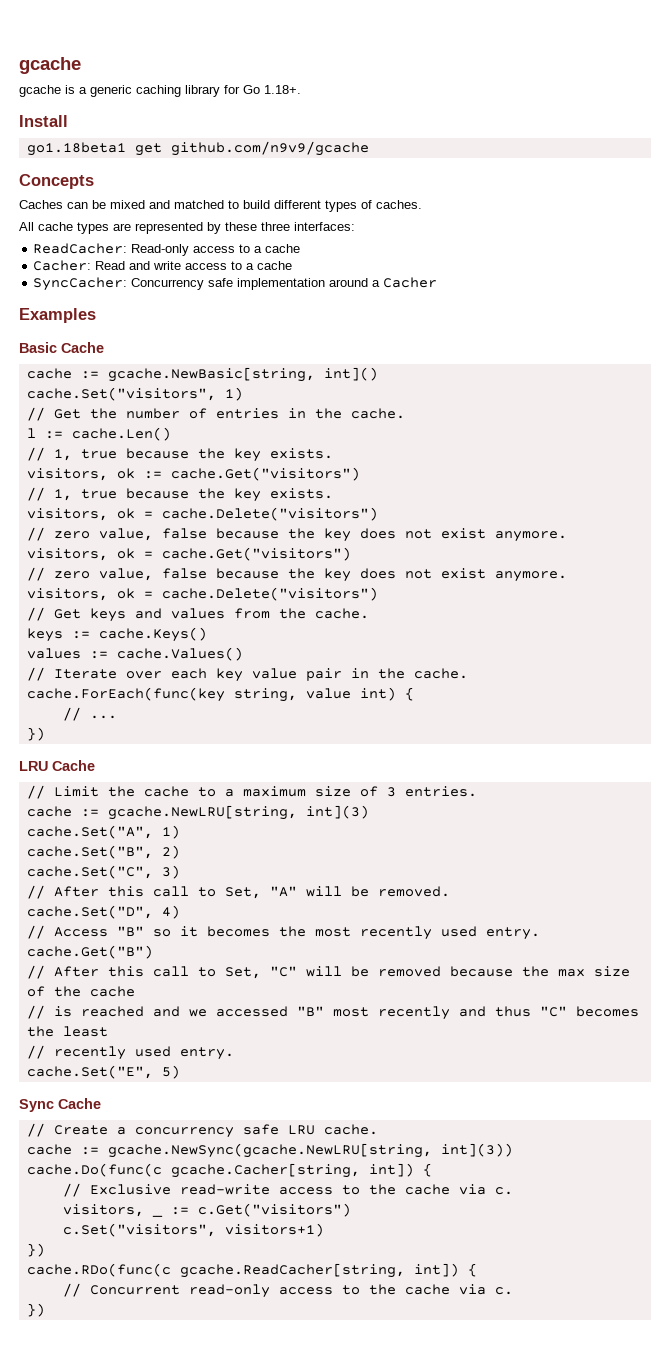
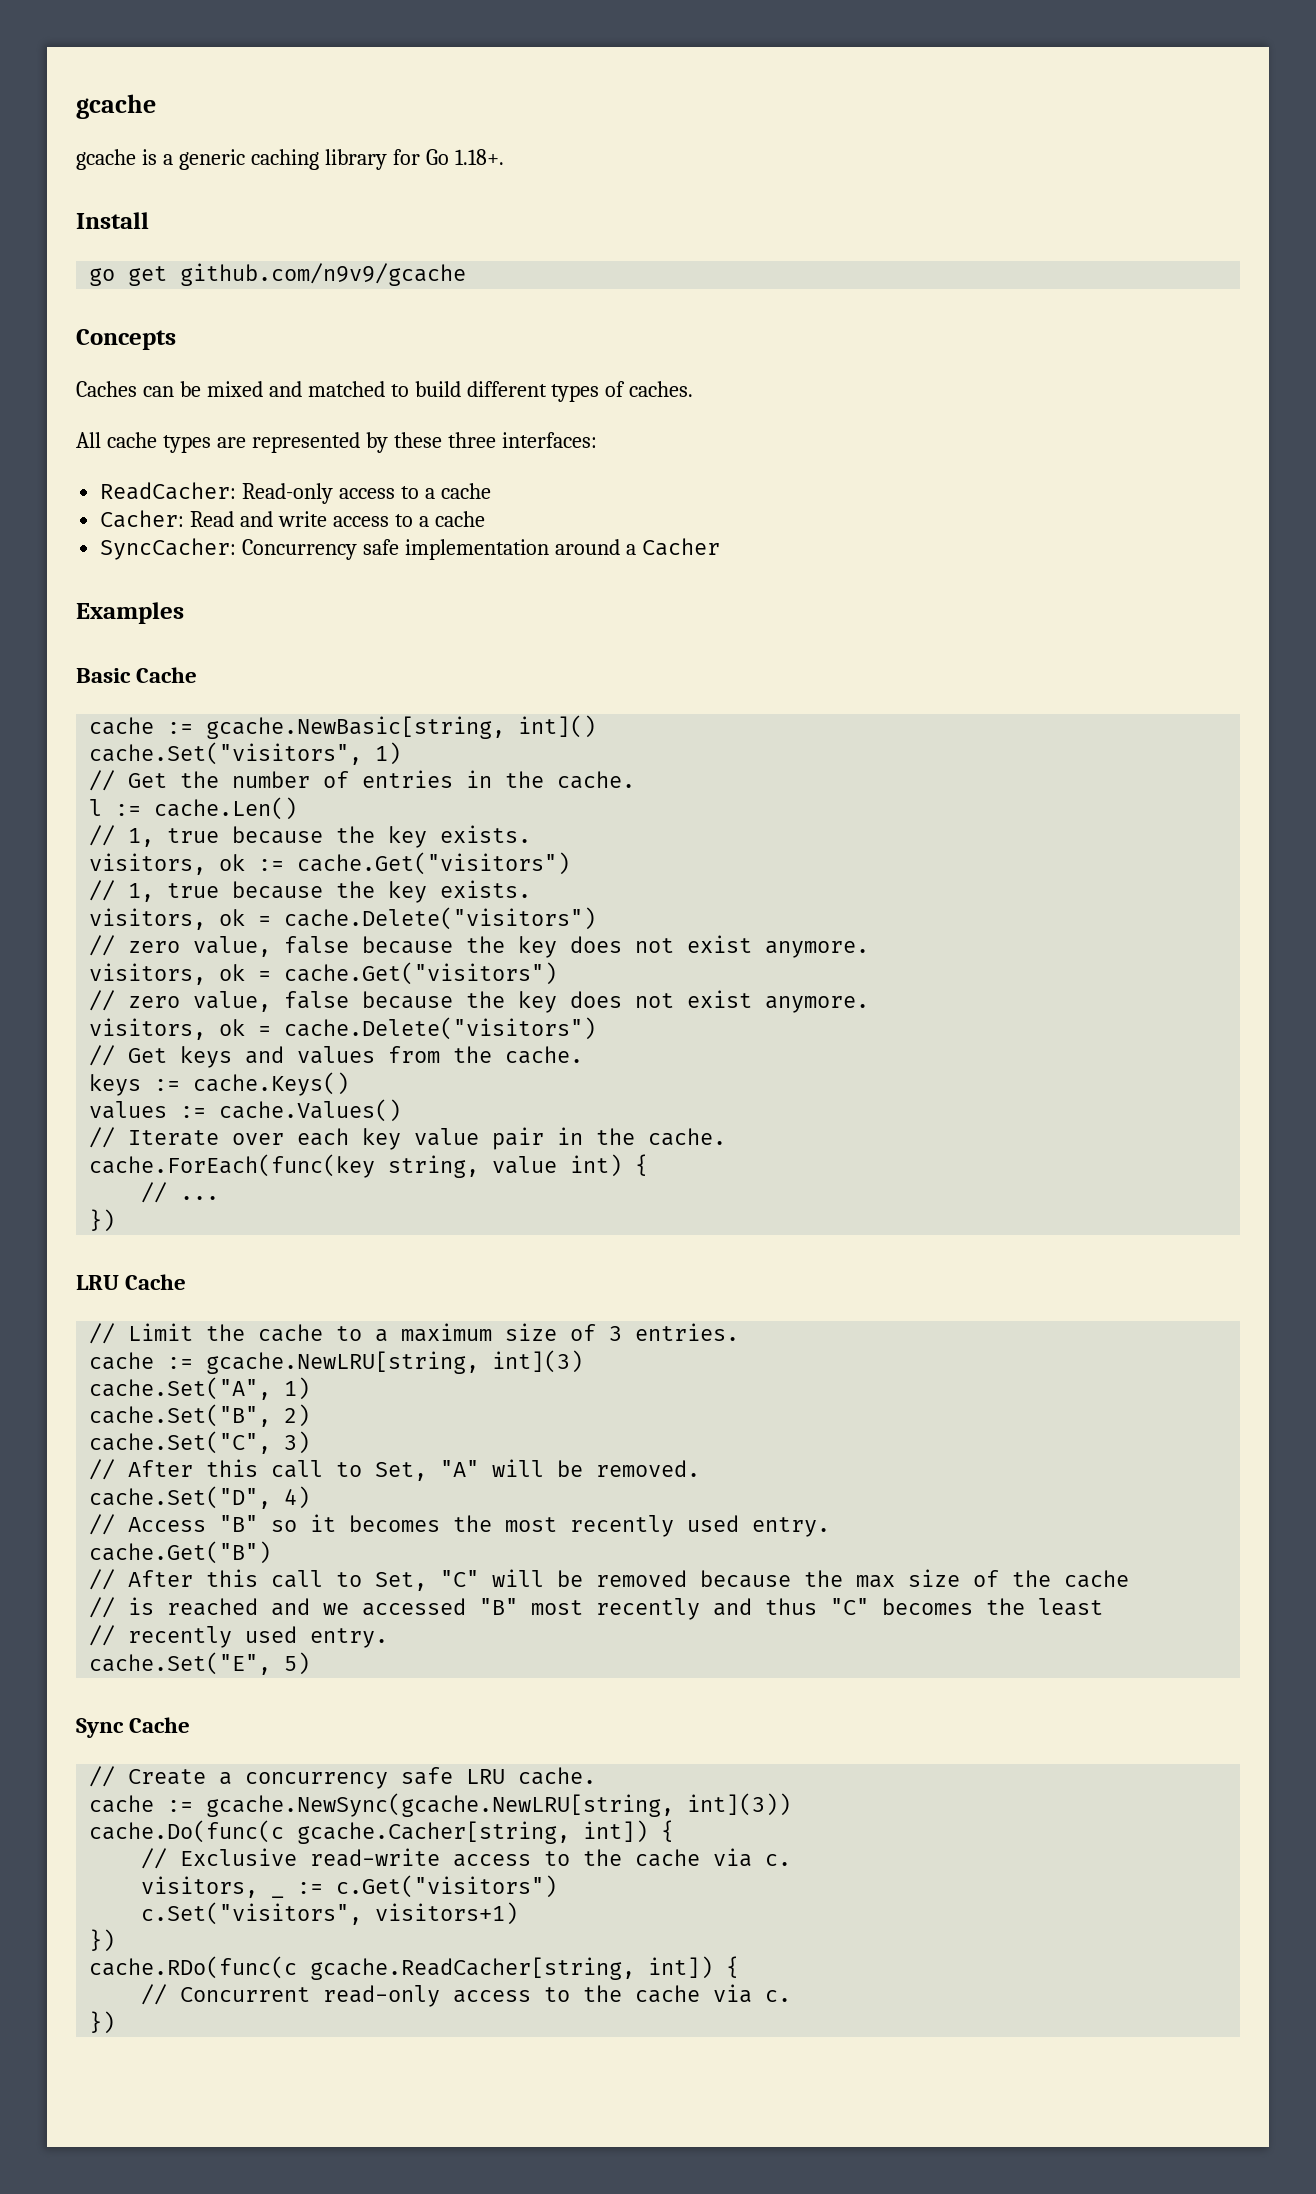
[26,142,126,156] go1.18beta1 -> [89,268,116,286] go

